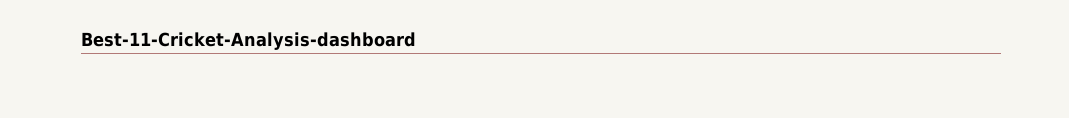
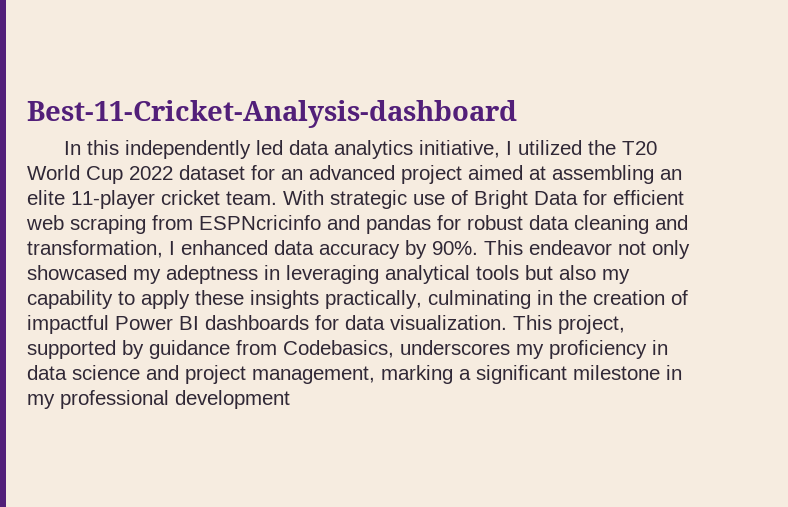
(416, 41) none -> [63,140,657,159] [27,165,682,184] [27,190,684,209] [26,215,688,234] [27,240,690,259] [27,265,630,284] [27,290,688,309] [27,315,625,334] [27,340,668,359] [27,365,682,384] [27,390,290,409] // In this independently led data analytics initiative, I utilized the T20 World Cup 2022 dataset for an advanced project aimed at assembling an elite 11-player cricket team. With strategic use of Bright Data for efficient web scraping from ESPNcricinfo and pandas for robust data cleaning and transformation, I enhanced data accuracy by 90%. This endeavor not only showcased my adeptness in leveraging analytical tools but also my capability to apply these insights practically, culminating in the creation of impactful Power BI dashboards for data visualization. This project, supported by guidance from Codebasics, underscores my proficiency in data science and project management, marking a significant milestone in my professional development

